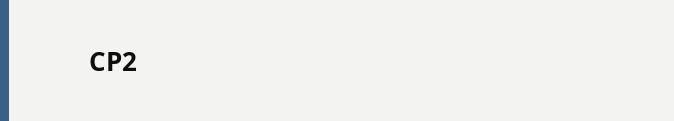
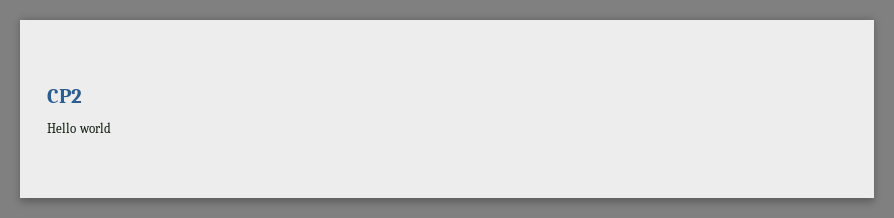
(137, 61) none -> [47,122,111,133] // Hello world

